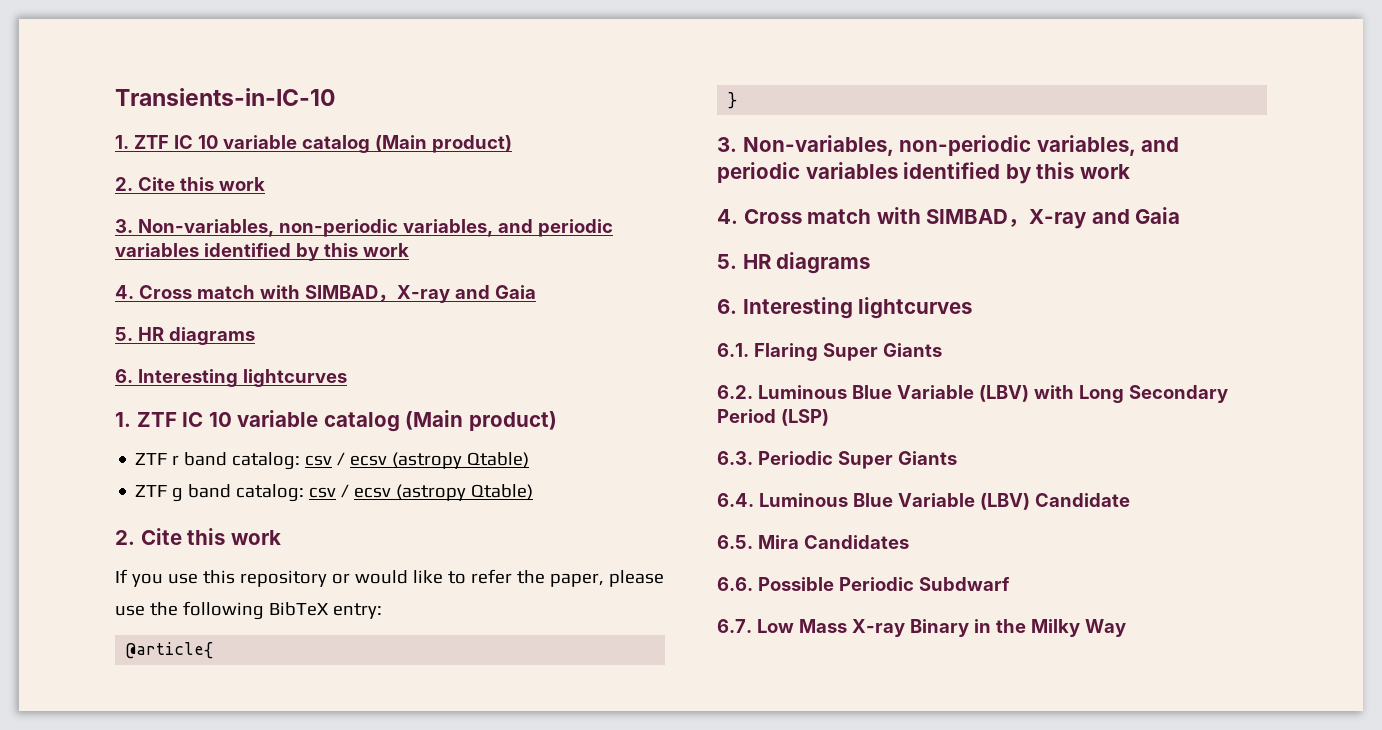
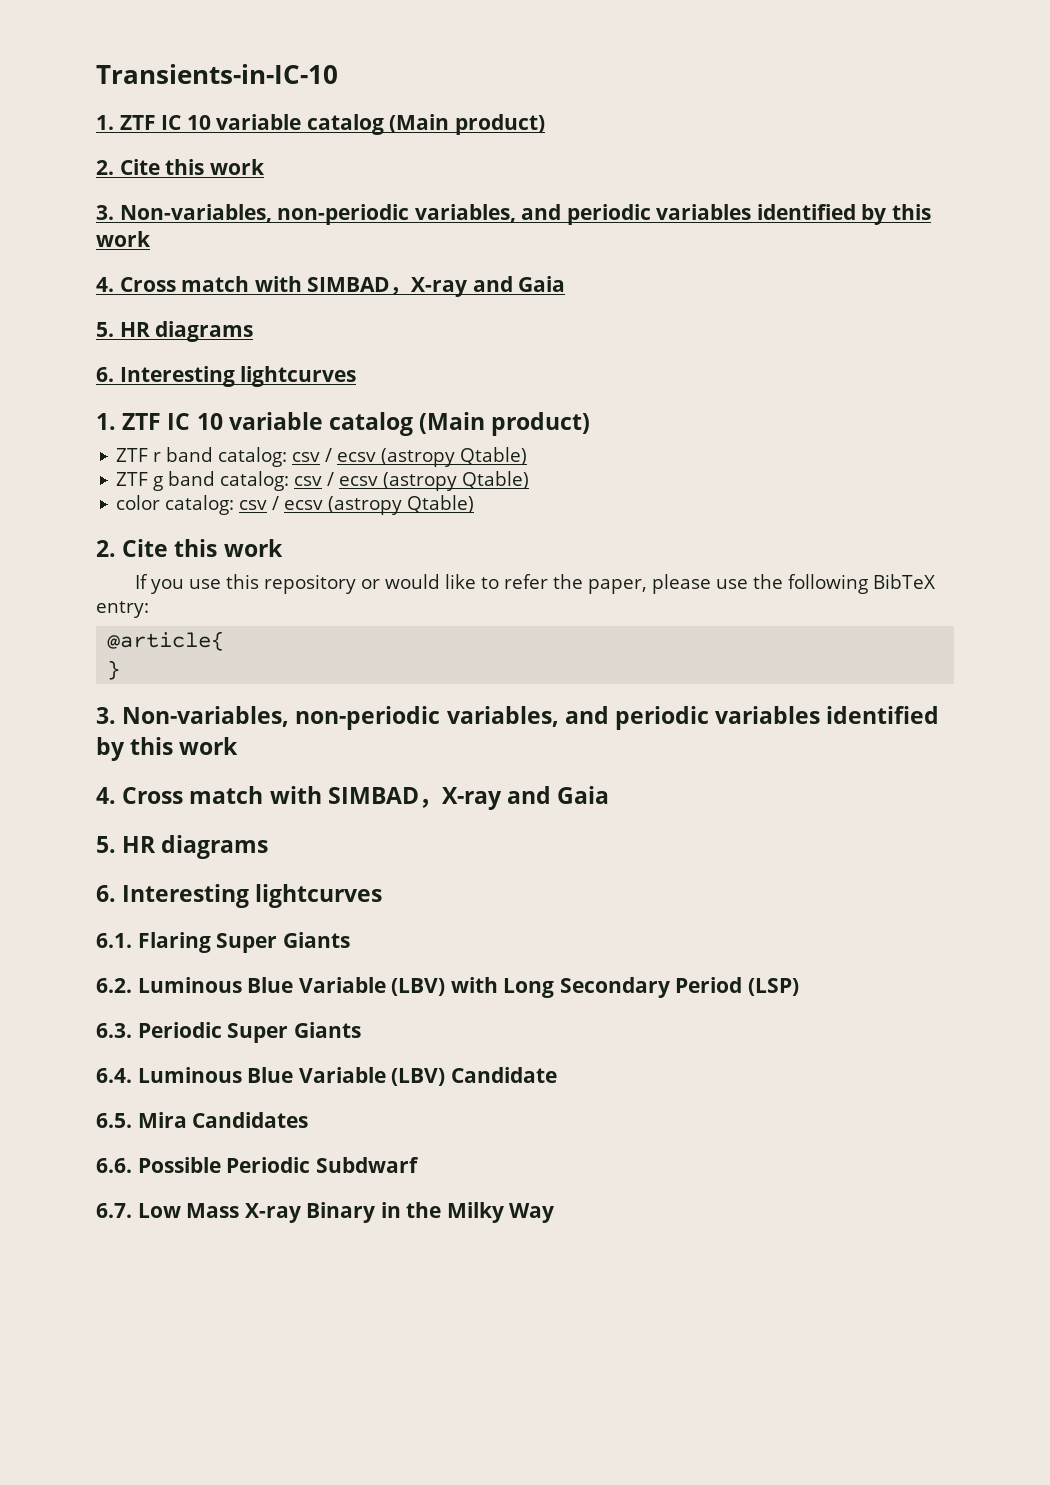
(534, 492) none -> [116,495,475,515] // color catalog: csv / ecsv (astropy Qtable)

